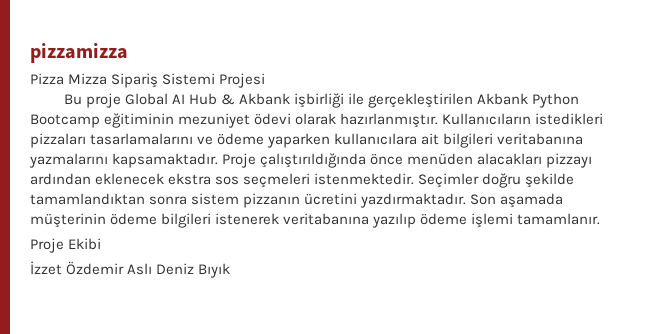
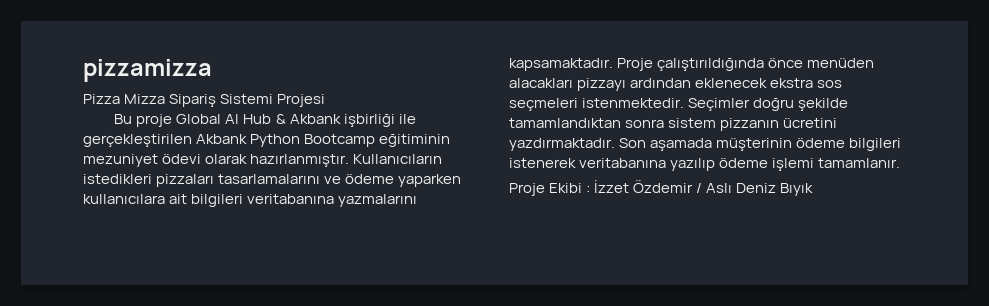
(102, 244) // -> [586,185,591,193] :
(125, 268) none -> [696,183,703,193] /

